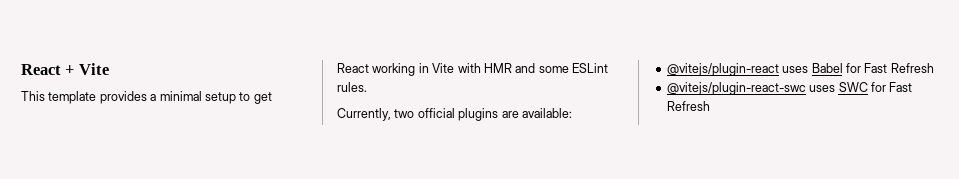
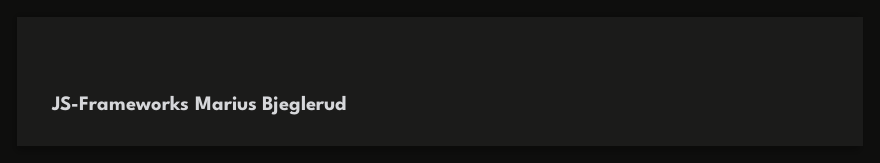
[21,63,109,75] [21,91,272,104] [337,63,608,76] [337,82,367,92] [337,108,572,121] [666,63,934,76] [666,82,913,95] [666,101,710,111] React + Vite // This template provides a minimal setup to get React working in Vite with HMR and some ESLint rules. // Currently, two official plugins are available: // @vitejs/plugin-react uses Babel for Fast Refresh // @vitejs/plugin-react-swc uses SWC for Fast Refresh -> [51,95,347,115] JS-Frameworks Marius Bjeglerud

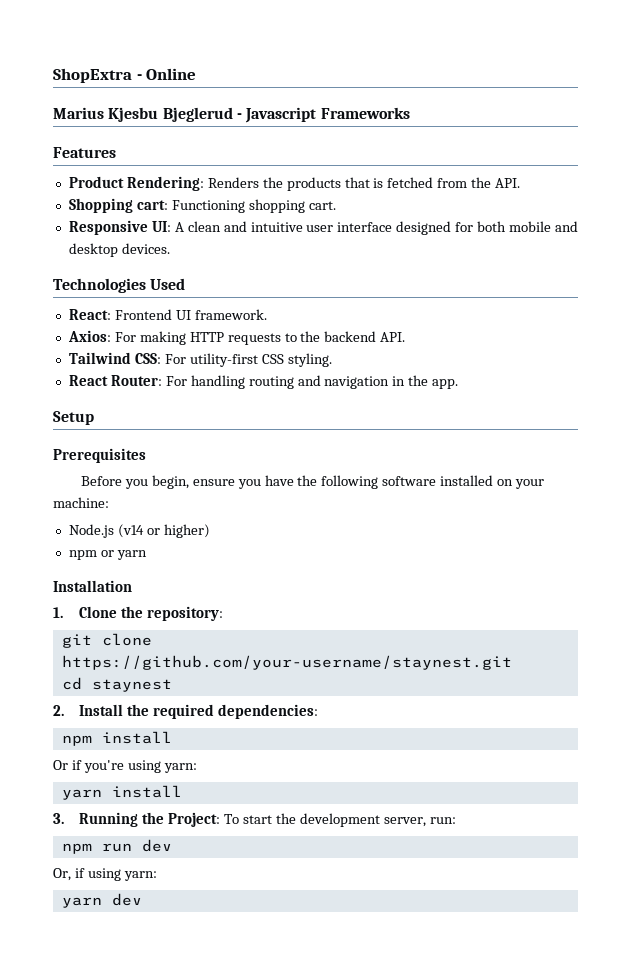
[51,95,347,115] JS-Frameworks Marius Bjeglerud -> [53,68,197,83] [53,107,410,123] [53,147,116,158] [68,176,521,191] [68,198,336,213] [68,220,578,235] [68,243,170,257] [53,278,186,293] [68,309,267,320] [67,330,406,345] [68,352,332,367] [68,375,459,389] [53,411,94,425] [53,448,146,463] [80,475,545,489] [53,497,109,508] [68,524,210,538] [68,550,147,560] [53,580,132,592] [53,606,224,621] [61,633,152,648] [61,655,512,670] [61,677,172,692] [53,704,318,719] [61,731,172,746] [53,760,197,773] [61,785,182,800] [53,812,456,827] [61,839,172,854] [53,868,157,881] [61,893,142,908] ShopExtra - Online // Marius Kjesbu Bjeglerud - Javascript Frameworks // Features // Product Rendering: Renders the products that is fetched from the API. // Shopping cart: Functioning shopping cart. // Responsive UI: A clean and intuitive user interface designed for both mobile and desktop devices. // Technologies Used // React: Frontend UI framework. // Axios: For making HTTP requests to the backend API. // Tailwind CSS: For utility-first CSS styling. // React Router: For handling routing and navigation in the app. // Setup // Prerequisites // Before you begin, ensure you have the following software installed on your machine: // Node.js (v14 or higher) // npm or yarn // Installation // 1. Clone the repository: // git clone https://github.com/your-username/staynest.git // cd staynest // 2. Install the required dependencies: // npm install // Or if you're using yarn: // yarn install // 3. Running the Project: To start the development server, run: // npm run dev // Or, if using yarn: // yarn dev

